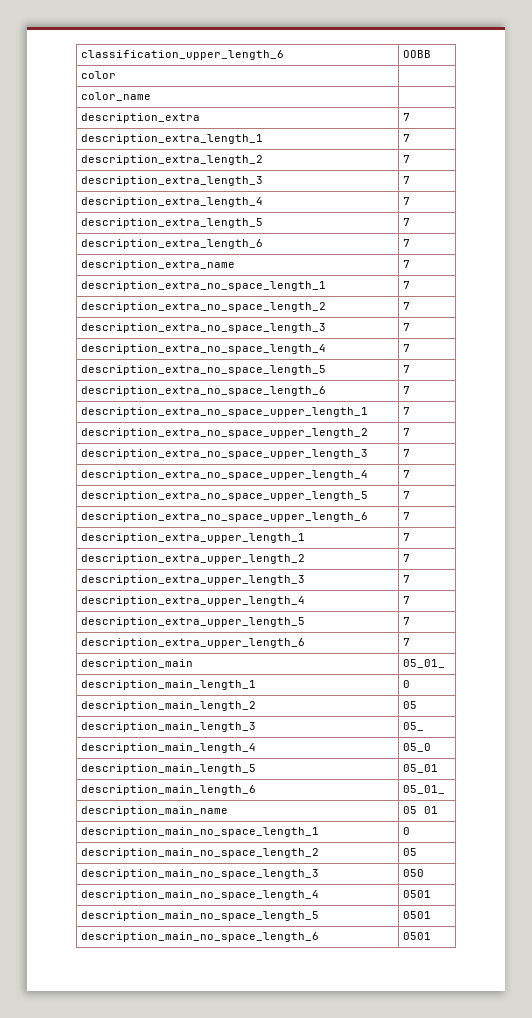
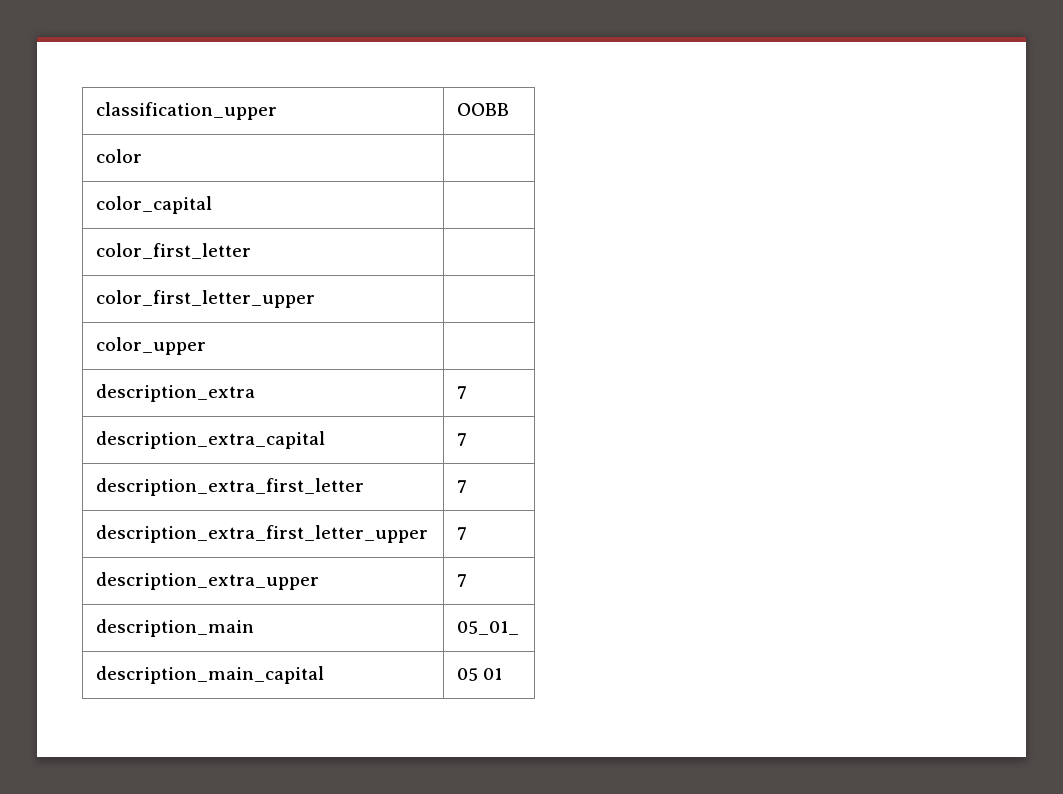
[80,50,284,60] classification_upper_length_6 -> [96,102,278,120] classification_upper
[80,92,151,101] color_name -> [96,196,213,214] [96,243,252,259] [96,290,316,308] [96,337,207,355] color_capital | // color_first_letter | // color_first_letter_upper | // color_upper
[80,134,263,144] [402,134,410,142] [80,155,263,165] [402,155,410,163] [80,176,263,186] [402,176,410,184] [80,197,263,207] [402,197,410,205] [80,218,263,228] [402,218,410,226] [80,239,263,249] [402,239,410,247] [80,260,235,270] [402,260,410,268] [80,281,326,291] [402,281,410,289] [80,302,326,312] [402,302,410,310] [80,323,326,333] [402,323,410,331] [80,344,326,354] [402,344,410,352] [80,365,326,375] [402,365,410,373] [80,386,326,396] [402,386,410,394] [80,407,368,417] [402,407,410,415] [80,428,368,438] [402,428,410,436] [80,449,368,459] [402,449,410,457] [80,470,368,480] [402,470,410,478] [80,491,368,501] [402,491,410,499] [80,512,368,522] [402,512,410,520] [80,533,305,543] [402,533,410,541] [80,554,305,564] [402,554,410,562] [80,575,305,585] [402,575,410,583] [80,596,305,606] [402,596,410,604] [80,617,305,627] [402,617,410,625] [80,638,305,648] [402,638,410,646] [80,659,193,669] [402,659,445,668] [80,680,256,690] [402,680,410,688] [80,701,256,711] [402,701,417,709] [80,722,256,732] [402,722,424,731] [80,743,256,753] [402,743,431,752] [80,764,256,774] [402,764,438,773] [80,785,256,795] [402,785,445,794] [80,806,228,816] [402,806,438,814] [80,827,319,837] [402,827,410,835] [80,848,319,858] [402,848,417,856] [80,869,319,879] [402,869,424,877] [80,890,319,900] [402,890,431,898] [80,911,319,921] [402,911,431,919] [80,932,319,942] [402,932,431,940] description_extra_length_1 | 7 // description_extra_length_2 | 7 // description_extra_length_3 | 7 // description_extra_length_4 | 7 // description_extra_length_5 | 7 // description_extra_length_6 | 7 // description_extra_name | 7 // description_extra_no_space_length_1 | 7 // description_extra_no_space_length_2 | 7 // description_extra_no_space_length_3 | 7 // description_extra_no_space_length_4 | 7 // description_extra_no_space_length_5 | 7 // description_extra_no_space_length_6 | 7 // description_extra_no_space_upper_length_1 | 7 // description_extra_no_space_upper_length_2 | 7 // description_extra_no_space_upper_length_3 | 7 // description_extra_no_space_upper_length_4 | 7 // description_extra_no_space_upper_length_5 | 7 // description_extra_no_space_upper_length_6 | 7 // description_extra_upper_length_1 | 7 // description_extra_upper_length_2 | 7 // description_extra_upper_length_3 | 7 // description_extra_upper_length_4 | 7 // description_extra_upper_length_5 | 7 // description_extra_upper_length_6 | 7 // description_main | 05_01_ // description_main_length_1 | 0 // description_main_length_2 | 05 // description_main_length_3 | 05_ // description_main_length_4 | 05_0 // description_main_length_5 | 05_01 // description_main_length_6 | 05_01_ // description_main_name | 05 01 // description_main_no_space_length_1 | 0 // description_main_no_space_length_2 | 05 // description_main_no_space_length_3 | 050 // description_main_no_space_length_4 | 0501 // description_main_no_space_length_5 | 0501 // description_main_no_space_length_6 | 0501 -> [96,431,326,449] [457,433,468,446] [96,478,365,496] [457,480,468,493] [96,525,429,543] [457,527,468,540] [96,572,320,590] [457,574,468,587] [96,619,255,637] [457,621,520,635] [96,666,325,684] [457,668,503,681] description_extra_capital | 7 // description_extra_first_letter | 7 // description_extra_first_letter_upper | 7 // description_extra_upper | 7 // description_main | 05_01_ // description_main_capital | 05 01

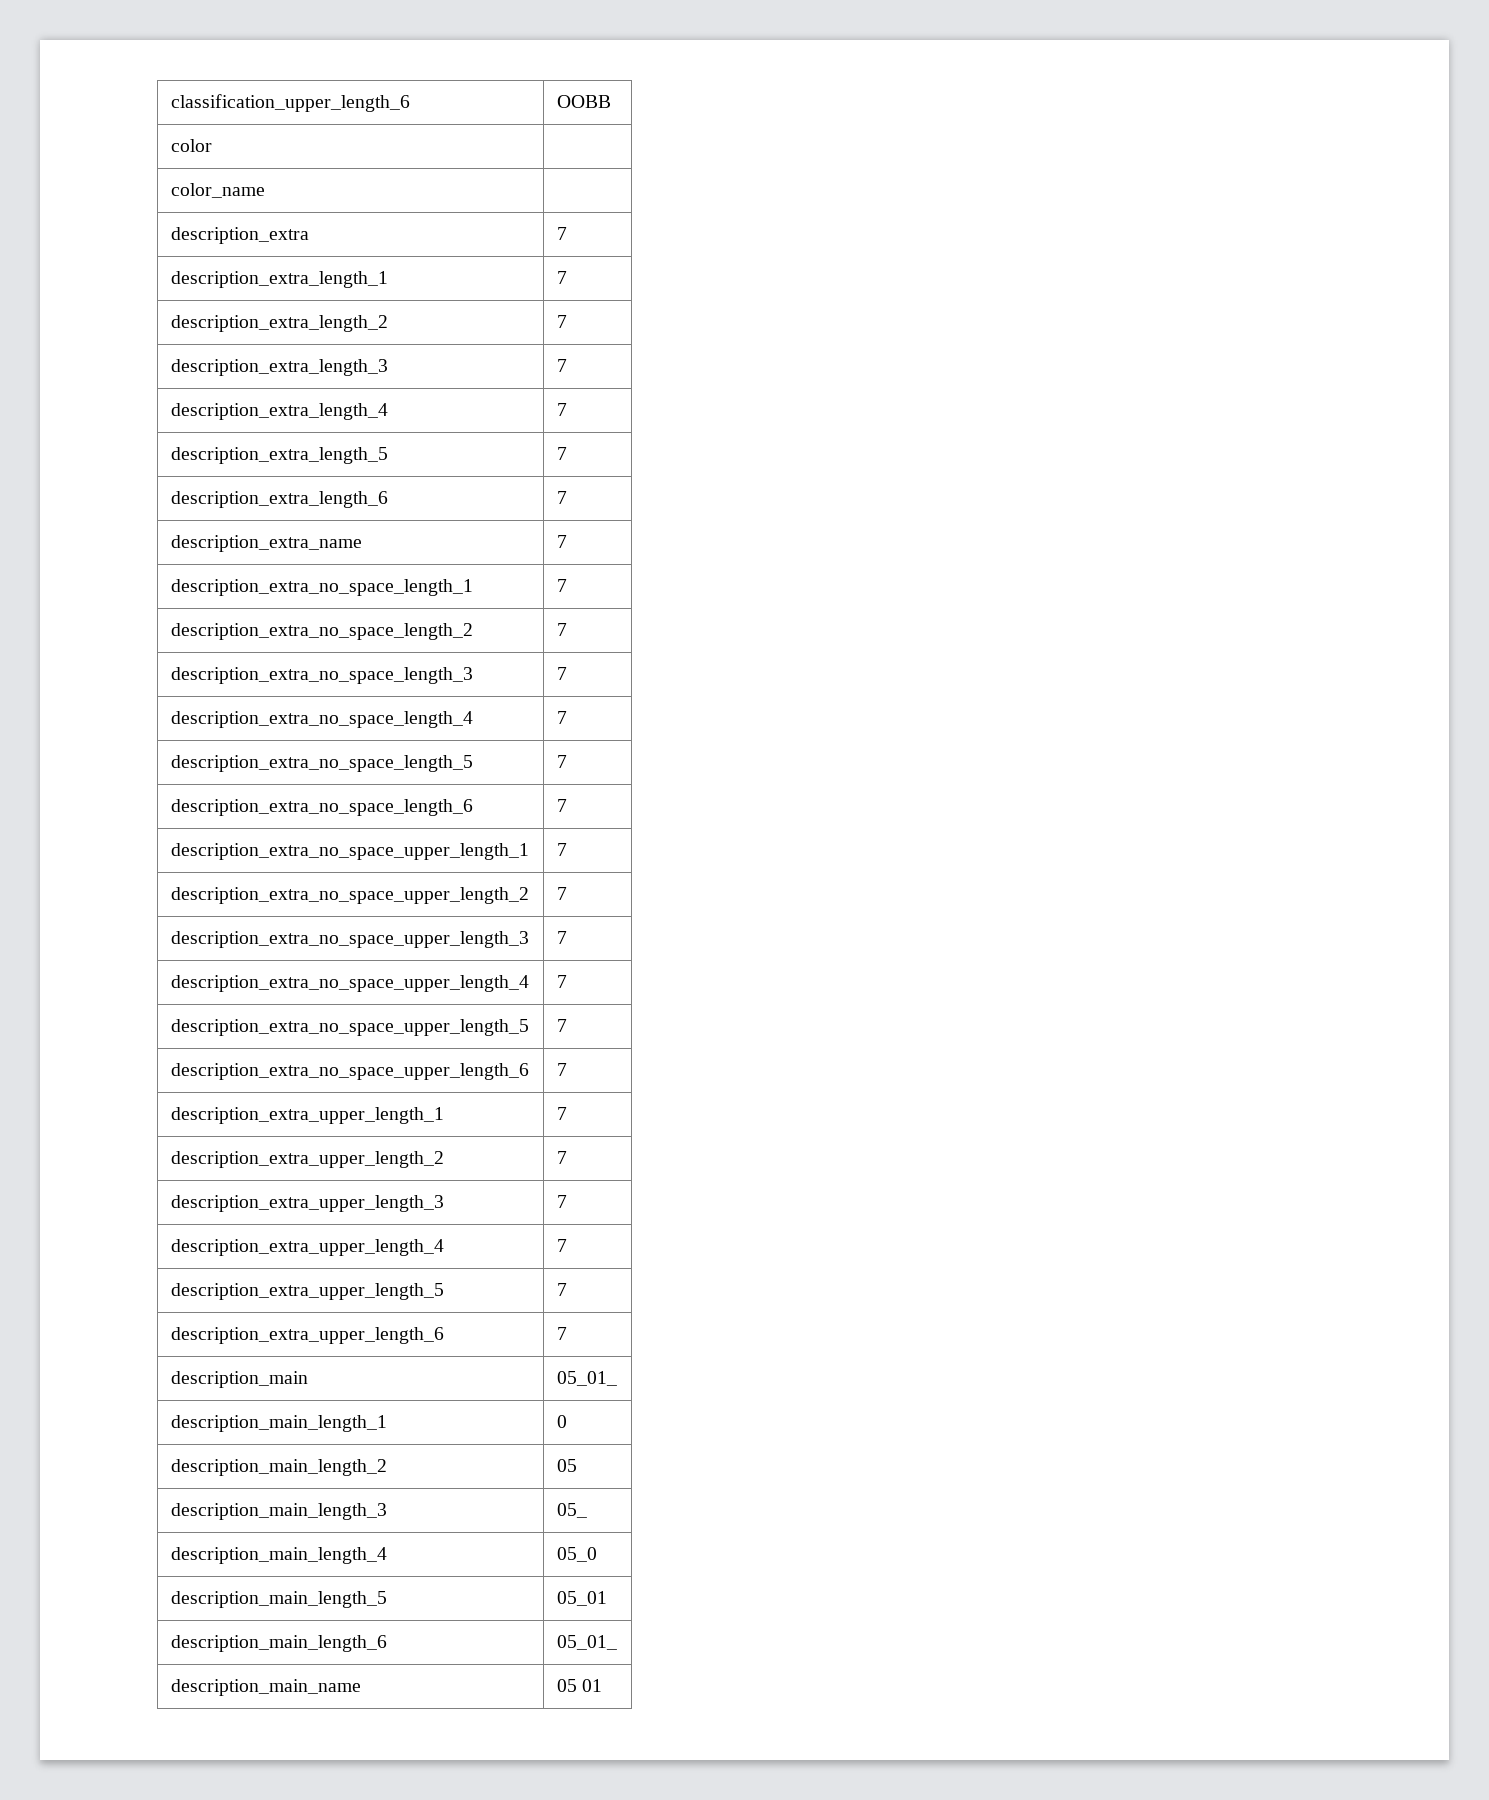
[96,102,278,120] classification_upper -> [170,94,410,112] classification_upper_length_6
[96,196,213,214] [96,243,252,259] [96,290,316,308] [96,337,207,355] color_capital | // color_first_letter | // color_first_letter_upper | // color_upper -> [170,183,265,198] color_name
[96,431,326,449] [457,433,468,446] [96,478,365,496] [457,480,468,493] [96,525,429,543] [457,527,468,540] [96,572,320,590] [457,574,468,587] [96,619,255,637] [457,621,520,635] [96,666,325,684] description_extra_capital | 7 // description_extra_first_letter | 7 // description_extra_first_letter_upper | 7 // description_extra_upper | 7 // description_main | 05_01_ // description_main_capital -> [170,271,388,288] [556,271,567,284] [170,315,388,332] [556,315,567,328] [170,359,388,376] [556,359,567,372] [170,403,388,420] [556,403,567,416] [170,447,388,464] [556,447,567,460] [170,491,388,508] [556,491,567,504] [170,535,362,552] [556,535,567,548] [170,579,473,596] [556,579,567,592] [170,623,473,640] [556,623,567,636] [170,667,473,684] [556,667,567,680] [170,711,473,728] [556,711,567,724] [170,755,473,772] [556,755,567,768] [170,799,473,816] [556,799,567,812] [170,843,529,860] [556,843,567,856] [170,887,529,904] [556,887,567,900] [170,931,529,948] [556,931,567,944] [170,975,529,992] [556,975,567,988] [170,1019,529,1036] [556,1019,567,1032] [170,1063,529,1080] [556,1063,567,1076] [170,1107,444,1124] [556,1107,567,1120] [170,1151,444,1168] [556,1151,567,1164] [170,1195,444,1212] [556,1195,567,1208] [170,1239,444,1256] [556,1239,567,1252] [170,1283,444,1300] [556,1283,567,1296] [170,1327,444,1344] [556,1327,567,1340] [170,1371,308,1388] [556,1371,617,1386] [170,1415,387,1432] [556,1415,567,1428] [170,1459,387,1476] [556,1459,577,1472] [170,1503,387,1520] [556,1503,587,1518] [170,1547,387,1564] [556,1547,597,1562] [170,1591,387,1608] [556,1591,607,1606] [170,1635,387,1652] [556,1635,617,1650] [170,1679,361,1696] description_extra_length_1 | 7 // description_extra_length_2 | 7 // description_extra_length_3 | 7 // description_extra_length_4 | 7 // description_extra_length_5 | 7 // description_extra_length_6 | 7 // description_extra_name | 7 // description_extra_no_space_length_1 | 7 // description_extra_no_space_length_2 | 7 // description_extra_no_space_length_3 | 7 // description_extra_no_space_length_4 | 7 // description_extra_no_space_length_5 | 7 // description_extra_no_space_length_6 | 7 // description_extra_no_space_upper_length_1 | 7 // description_extra_no_space_upper_length_2 | 7 // description_extra_no_space_upper_length_3 | 7 // description_extra_no_space_upper_length_4 | 7 // description_extra_no_space_upper_length_5 | 7 // description_extra_no_space_upper_length_6 | 7 // description_extra_upper_length_1 | 7 // description_extra_upper_length_2 | 7 // description_extra_upper_length_3 | 7 // description_extra_upper_length_4 | 7 // description_extra_upper_length_5 | 7 // description_extra_upper_length_6 | 7 // description_main | 05_01_ // description_main_length_1 | 0 // description_main_length_2 | 05 // description_main_length_3 | 05_ // description_main_length_4 | 05_0 // description_main_length_5 | 05_01 // description_main_length_6 | 05_01_ // description_main_name

